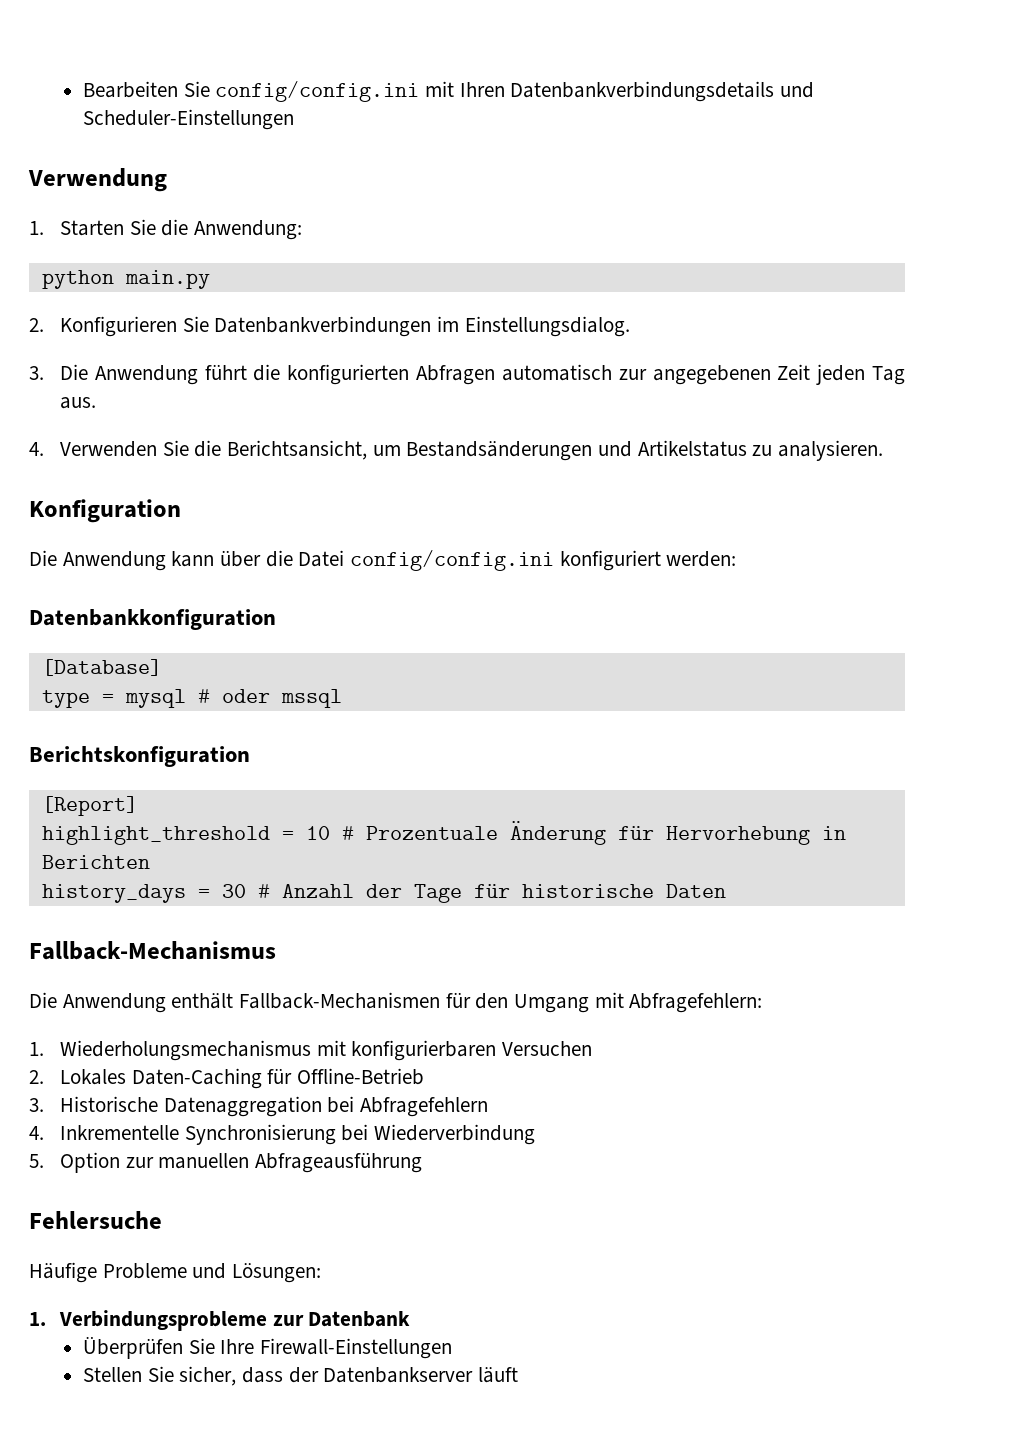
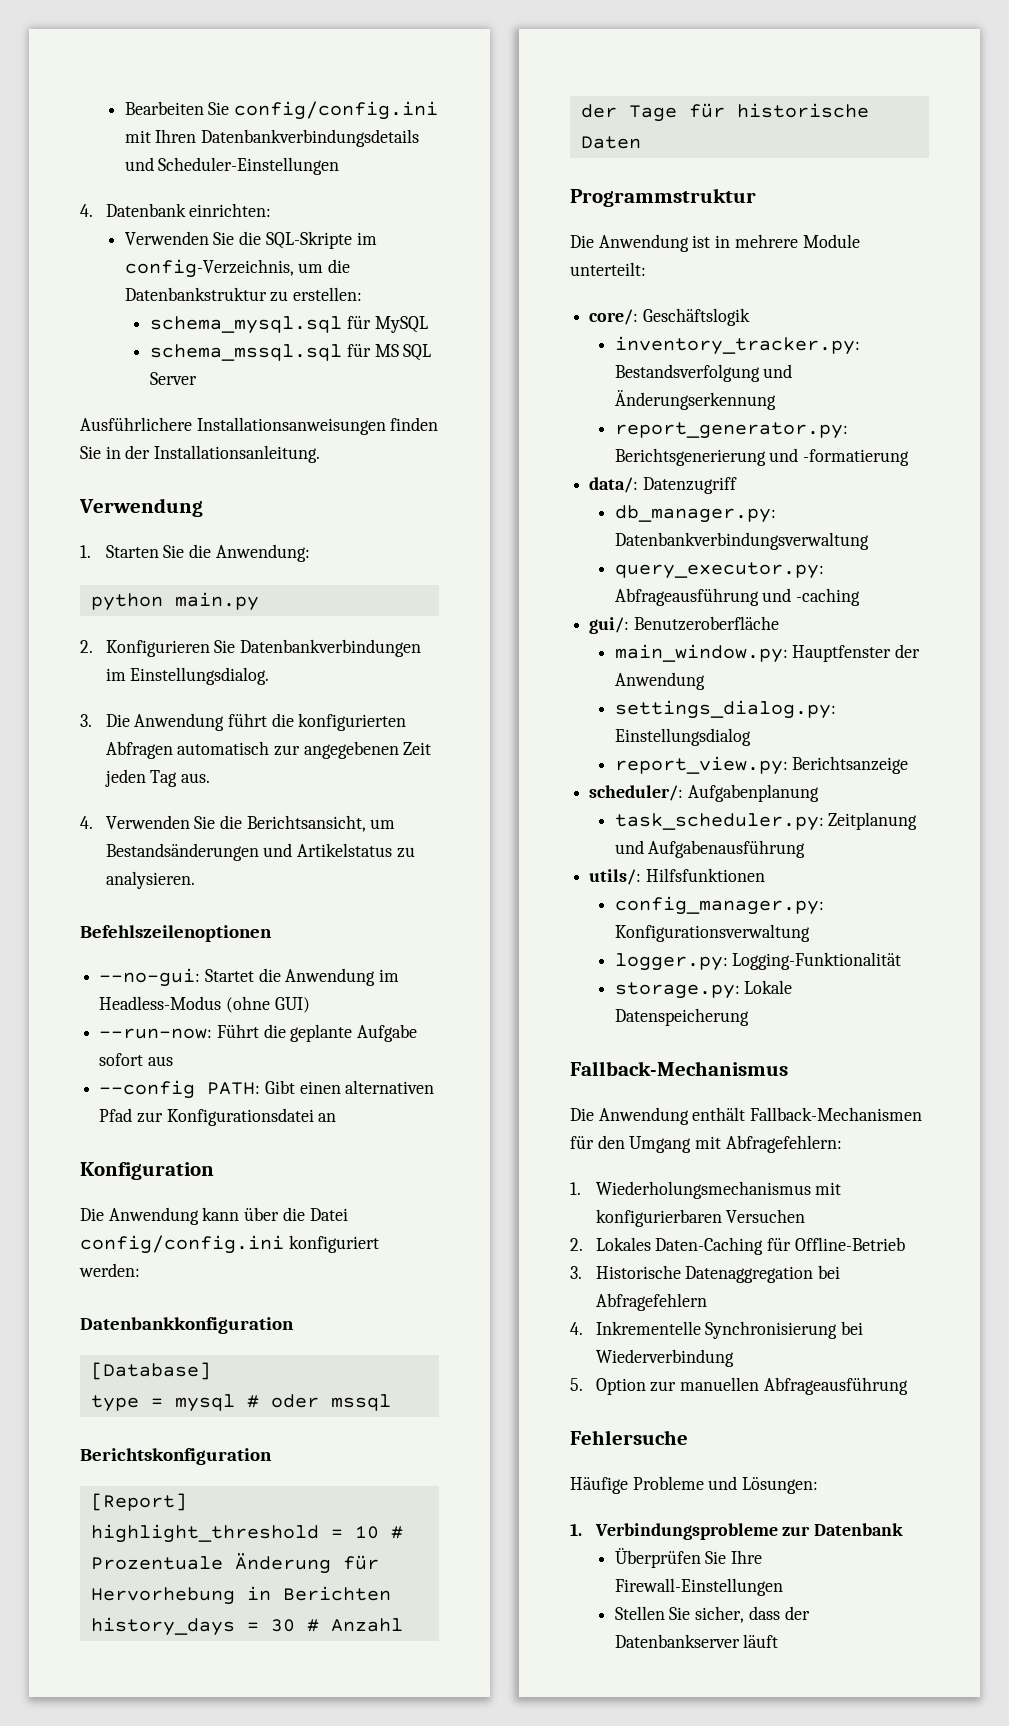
(295, 119) none -> [80,203,272,217] [124,231,377,249] [124,259,351,278] [124,287,363,302] [150,316,428,334] [150,344,432,361] [150,372,198,385] [80,417,439,435] [80,445,321,463] // 4. Datenbank einrichten: // Verwenden Sie die SQL-Skripte im config-Verzeichnis, um die Datenbankstruktur zu erstellen: // schema_mysql.sql für MySQL // schema_mssql.sql für MS SQL Server // Ausführlichere Installationsanweisungen finden Sie in der Installationsanleitung.
(883, 450) none -> [80,925,272,942] [99,968,400,987] [99,996,310,1013] [99,1024,418,1042] [99,1053,173,1066] [99,1080,435,1099] [99,1108,337,1126] // Befehlszeilenoptionen // --no-gui: Startet die Anwendung im Headless-Modus (ohne GUI) // --run-now: Führt die geplante Aufgabe sofort aus // --config PATH: Gibt einen alternativen Pfad zur Konfigurationsdatei an
(726, 891) none -> [570,188,756,207] [570,234,860,252] [570,262,646,276] [589,308,750,326] [614,336,860,355] [614,364,793,382] [614,390,776,410] [614,422,848,439] [614,448,910,466] [589,477,737,494] [614,505,776,523] [614,532,869,550] [614,562,824,579] [614,588,861,606] [589,616,779,634] [614,644,921,663] [614,672,705,690] [614,700,836,719] [614,728,751,746] [614,756,909,775] [589,784,819,802] [614,812,918,831] [614,840,806,858] [589,868,765,885] [614,896,824,915] [614,924,810,942] [614,952,902,971] [614,980,793,999] [614,1008,749,1026] // Programmstruktur // Die Anwendung ist in mehrere Module unterteilt: // core/: Geschäftslogik // inventory_tracker.py: Bestandsverfolgung und Änderungserkennung // report_generator.py: Berichtsgenerierung und -formatierung // data/: Datenzugriff // db_manager.py: Datenbankverbindungsverwaltung // query_executor.py: Abfrageausführung und -caching // gui/: Benutzeroberfläche // main_window.py: Hauptfenster der Anwendung // settings_dialog.py: Einstellungsdialog // report_view.py: Berichtsanzeige // scheduler/: Aufgabenplanung // task_scheduler.py: Zeitplanung und Aufgabenausführung // utils/: Hilfsfunktionen // config_manager.py: Konfigurationsverwaltung // logger.py: Logging-Funktionalität // storage.py: Lokale Datenspeicherung

